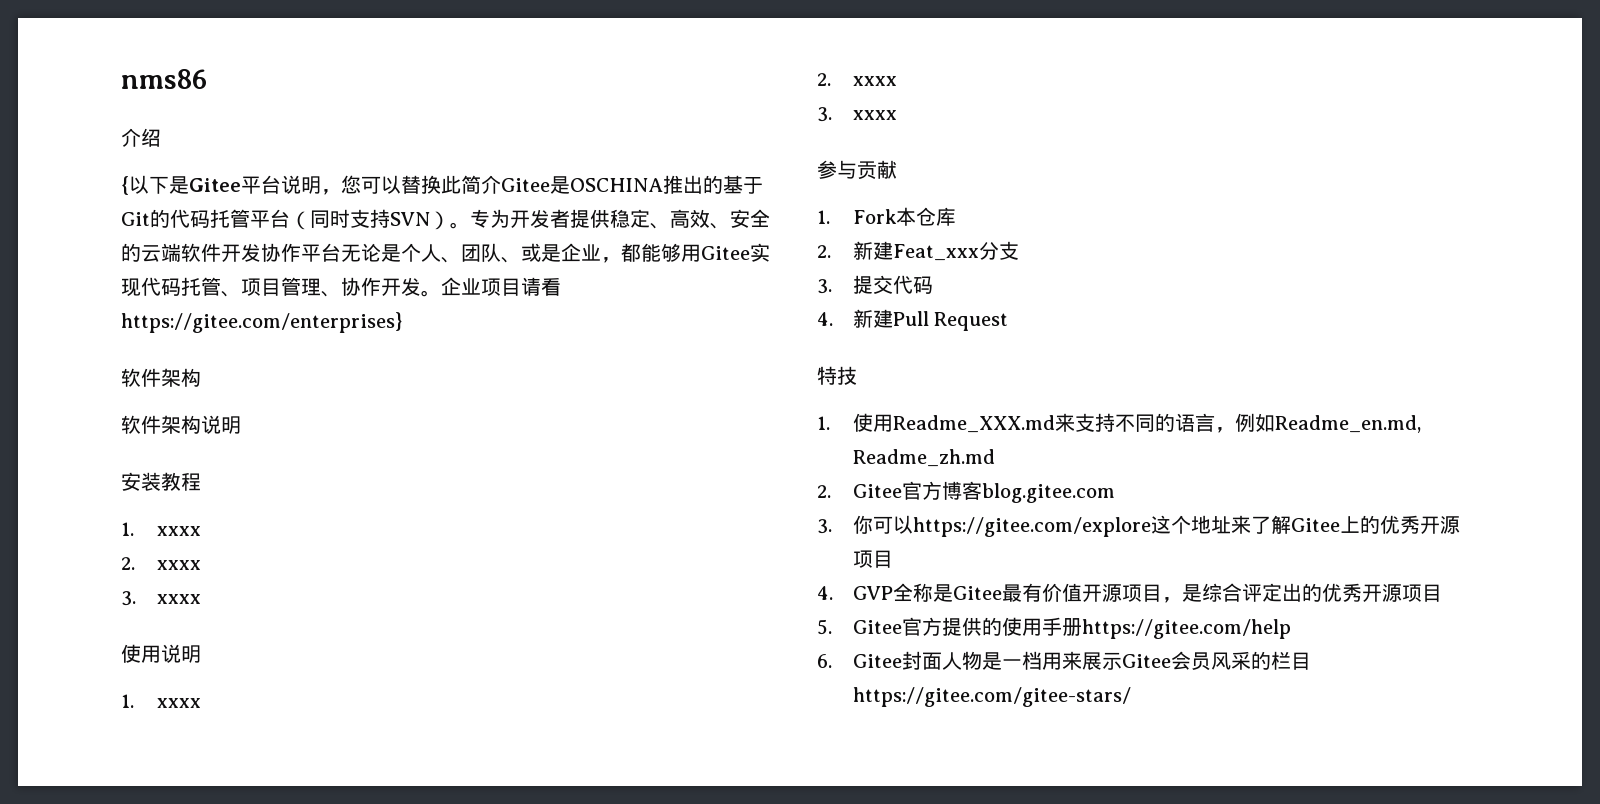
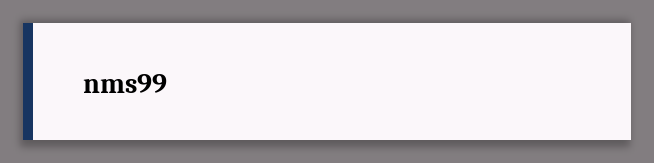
[121,69,207,89] [121,128,161,147] [121,175,763,195] [121,209,770,230] [121,243,770,263] [121,277,561,297] [121,312,402,333] [121,368,201,387] [121,415,241,434] [121,472,201,491] [121,522,201,536] [121,557,201,570] [121,591,201,606] [121,644,201,663] [121,694,201,708] [817,73,897,86] [817,107,897,122] [817,160,897,180] [817,207,956,226] [817,241,1019,261] [817,275,933,294] [817,309,1009,331] [817,366,857,385] [817,413,1421,433] [852,449,995,467] [817,481,1115,503] [817,515,1460,537] [852,550,893,568] [817,583,1442,603] [817,617,1291,639] [817,651,1311,671] [852,687,1131,707] nms86 // 介绍 // {以下是Gitee平台说明，您可以替换此简介Gitee是OSCHINA推出的基于Git的代码托管平台（同时支持SVN）。专为开发者提供稳定、高效、安全的云端软件开发协作平台无论是个人、团队、或是企业，都能够用Gitee实现代码托管、项目管理、协作开发。企业项目请看https://gitee.com/enterprises} // 软件架构 // 软件架构说明 // 安装教程 // 1. xxxx // 2. xxxx // 3. xxxx // 使用说明 // 1. xxxx // 2. xxxx // 3. xxxx // 参与贡献 // 1. Fork本仓库 // 2.新建Feat_xxx分支 // 3.提交代码 // 4.新建Pull Request // 特技 // 1.使用Readme_XXX.md来支持不同的语言，例如Readme_en.md, Readme_zh.md // 2. Gitee官方博客blog.gitee.com // 3.你可以https://gitee.com/explore这个地址来了解Gitee上的优秀开源项目 // 4. GVP全称是Gitee最有价值开源项目，是综合评定出的优秀开源项目 // 5. Gitee官方提供的使用手册https://gitee.com/help // 6. Gitee封面人物是一档用来展示Gitee会员风采的栏目https://gitee.com/gitee-stars/ -> [83,74,167,93] nms99

